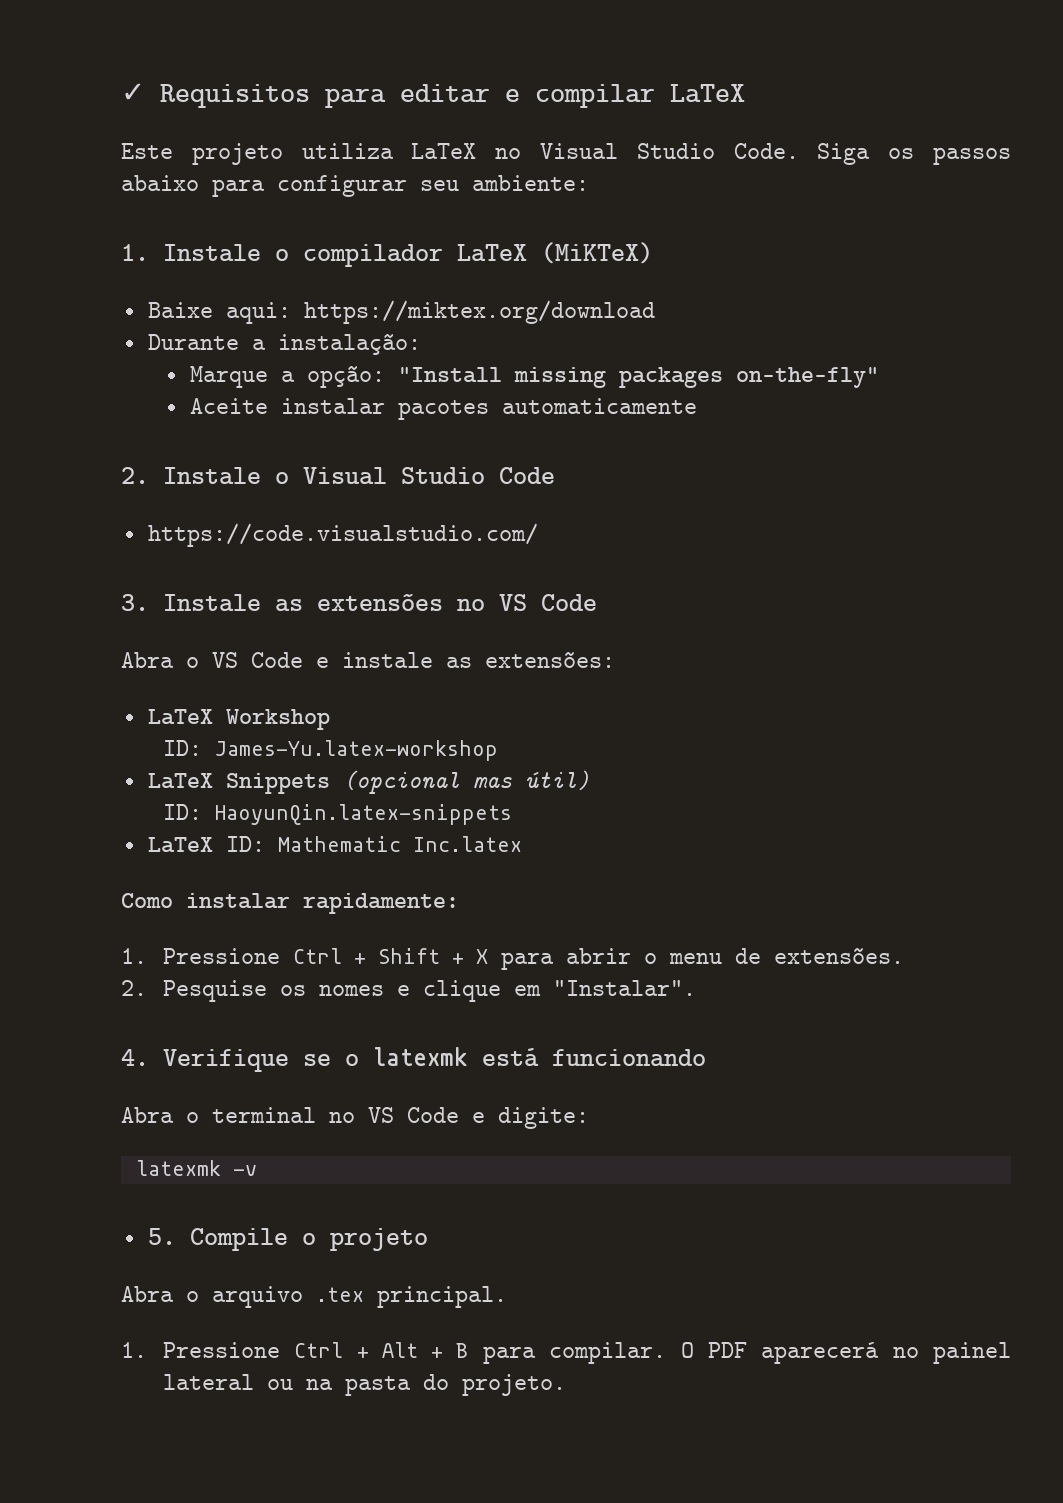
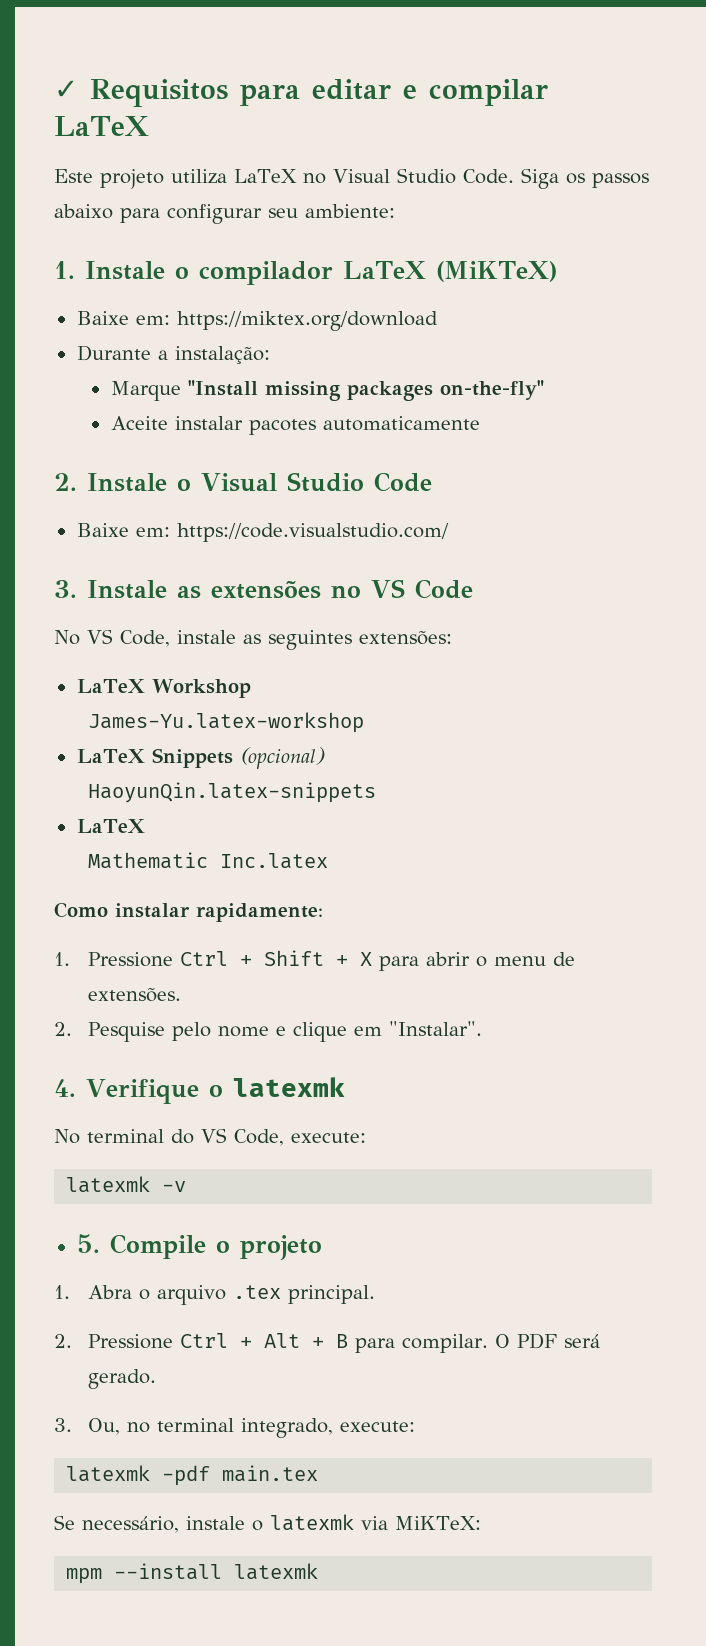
[225,302,291,324] aqui: -> [135,315,170,325] em:
[281,366,386,388] a opção: -> (181, 391) none
(555, 475) none -> [76,523,170,537] Baixe em:
[121,652,329,668] Abra o VS Code e -> [54,629,170,647] No VS Code,
(472, 662) none -> [268,630,352,650] seguintes
[163,740,203,756] ID: -> (251, 688) none
[342,770,590,794] [163,804,203,820] (opcional mas útil) // ID: -> [239,747,325,769] (opcional) //
[225,836,265,852] ID: -> (145, 826) //
[280,985,385,996] os nomes -> [172,1022,270,1041] pelo nome
[303,1047,706,1067] [121,1107,589,1129] se o latexmk está funcionando // Abra o terminal no VS Code e digite: -> [208,1077,345,1097] [54,1128,366,1146] o latexmk // No terminal do VS Code, execute:
(428, 1239) none -> [54,1285,70,1299] 1.
[121,1342,147,1358] 1. -> [54,1334,72,1348] 2.
[761,1342,1011,1364] [163,1374,567,1396] aparecerá no painel lateral ou na pasta do projeto. -> [564,1334,601,1348] [88,1369,157,1389] [54,1418,416,1438] [66,1465,319,1486] [54,1514,481,1533] [66,1563,319,1584] será gerado. // 3. Ou, no terminal integrado, execute: // latexmk -pdf main.tex // Se necessário, instale o latexmk via MiKTeX: // mpm --install latexmk

